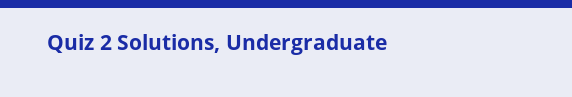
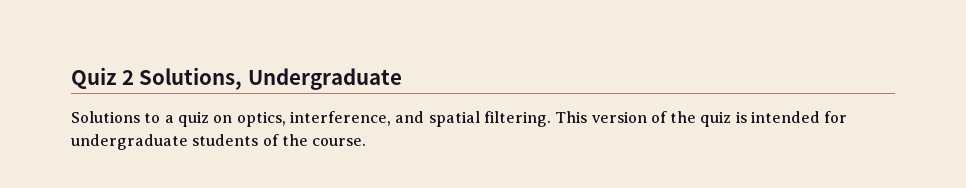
(388, 44) none -> [71,111,848,127] [71,134,367,150] // Solutions to a quiz on optics, interference, and spatial filtering. This version of the quiz is intended for undergraduate students of the course.

